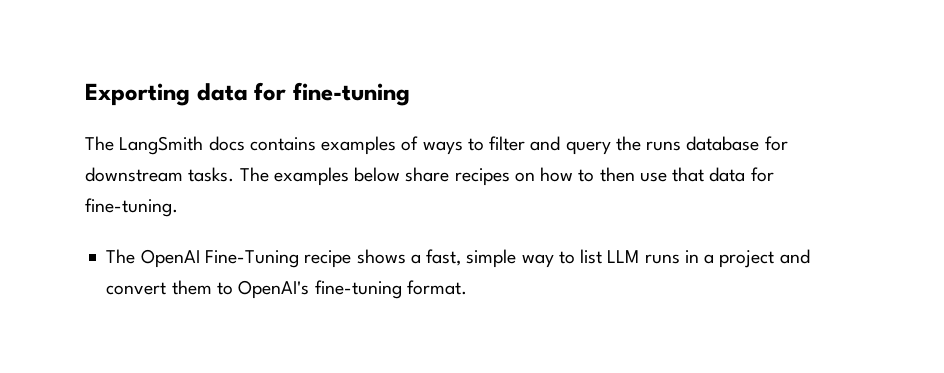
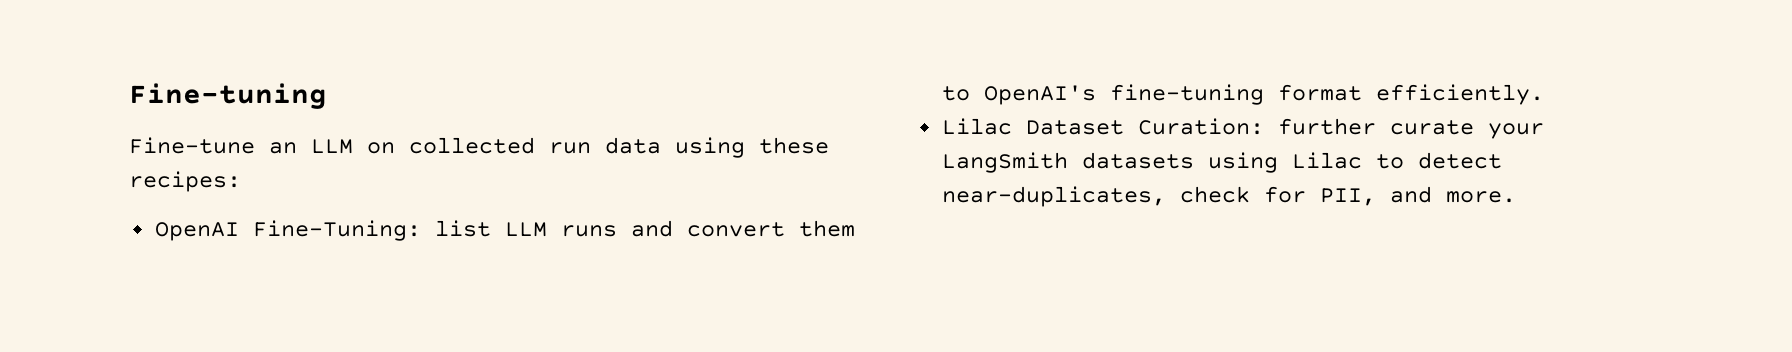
[85,82,410,106] [85,136,788,155] [85,167,774,186] [85,198,178,217] [106,249,775,268] Exporting data for fine-tuning // The LangSmith docs contains examples of ways to filter and query the runs database for downstream tasks. The examples below share recipes on how to then use that data for fine-tuning. // The OpenAI Fine-Tuning recipe shows a fast, simple way to list LLM runs in a project -> [129,83,327,109] [129,137,829,158] [129,171,241,192] [154,220,617,241] Fine-tuning // Fine-tune an LLM on collected run data using these recipes: // OpenAI Fine-Tuning: list LLM runs
[406,280,467,295] format. -> [1277,84,1544,105] [941,118,1544,139] [941,152,1502,173] [941,186,1516,207] format efficiently. // Lilac Dataset Curation: further curate your LangSmith datasets using Lilac to detect near-duplicates, check for PII, and more.

